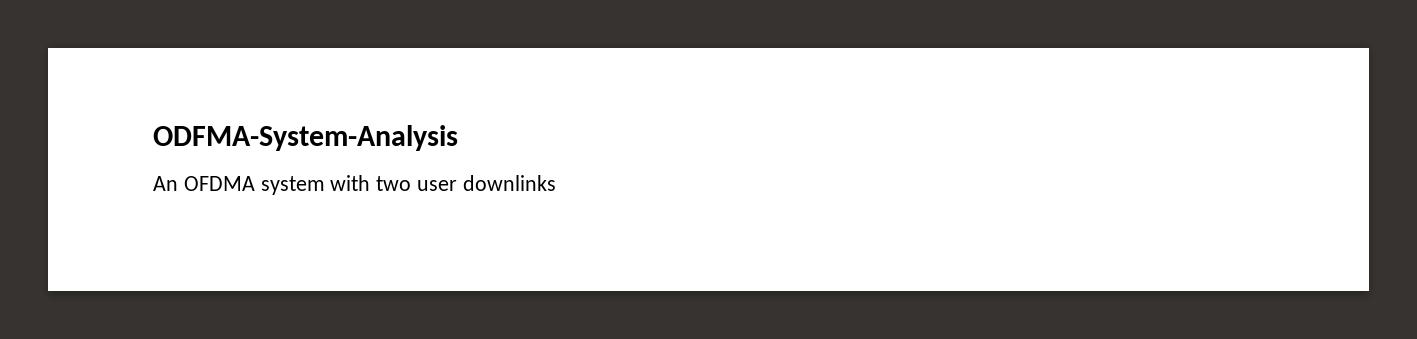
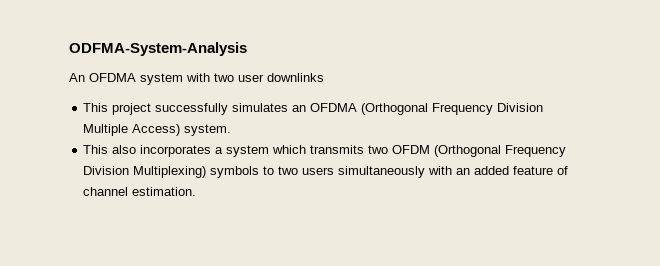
(556, 183) none -> [83,103,544,115] [83,124,232,136] [83,145,567,157] [83,166,569,178] [83,187,197,196] // This project successfully simulates an OFDMA (Orthogonal Frequency Division Multiple Access) system. // This also incorporates a system which transmits two OFDM (Orthogonal Frequency Division Multiplexing) symbols to two users simultaneously with an added feature of channel estimation.

